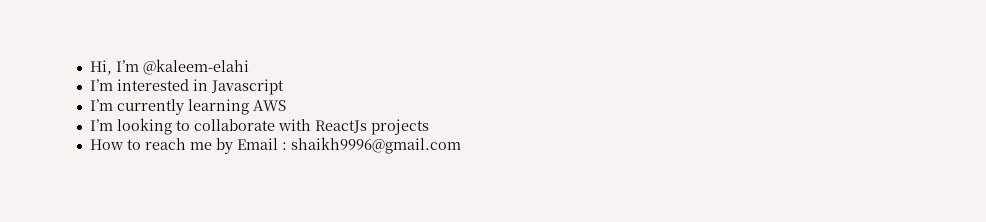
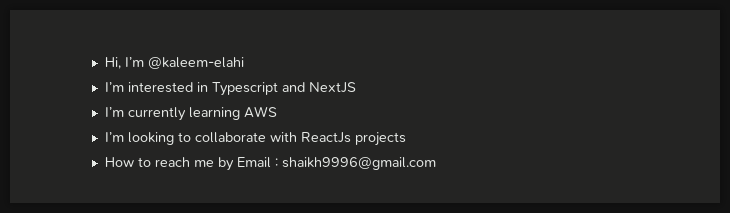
[210,79,284,95] Javascript -> [211,82,356,96] Typescript and NextJS

